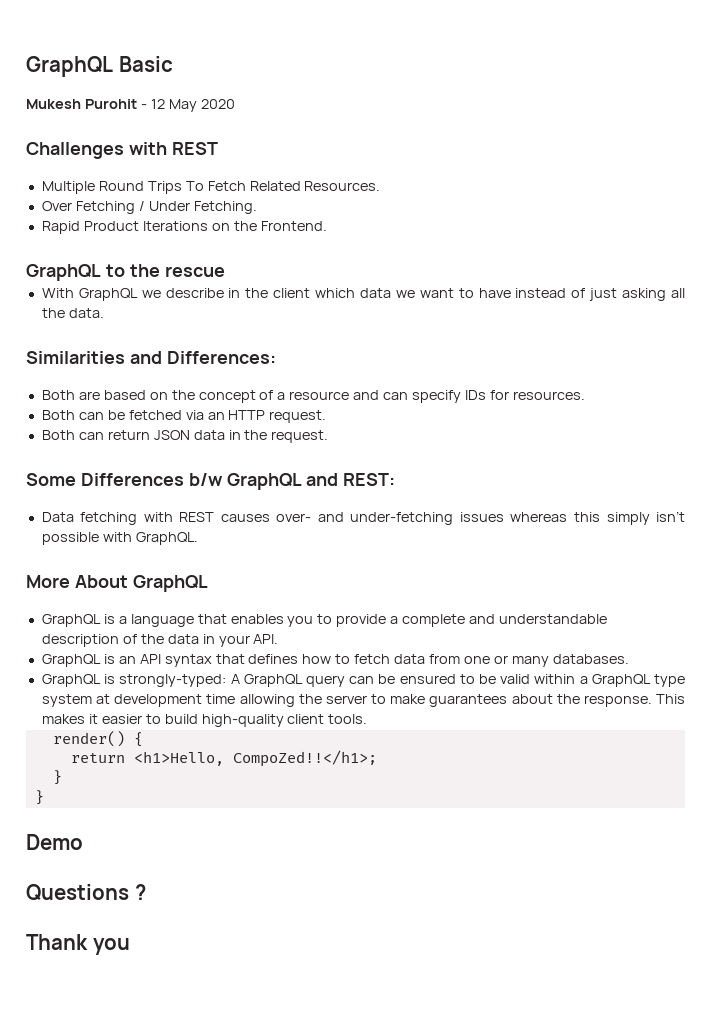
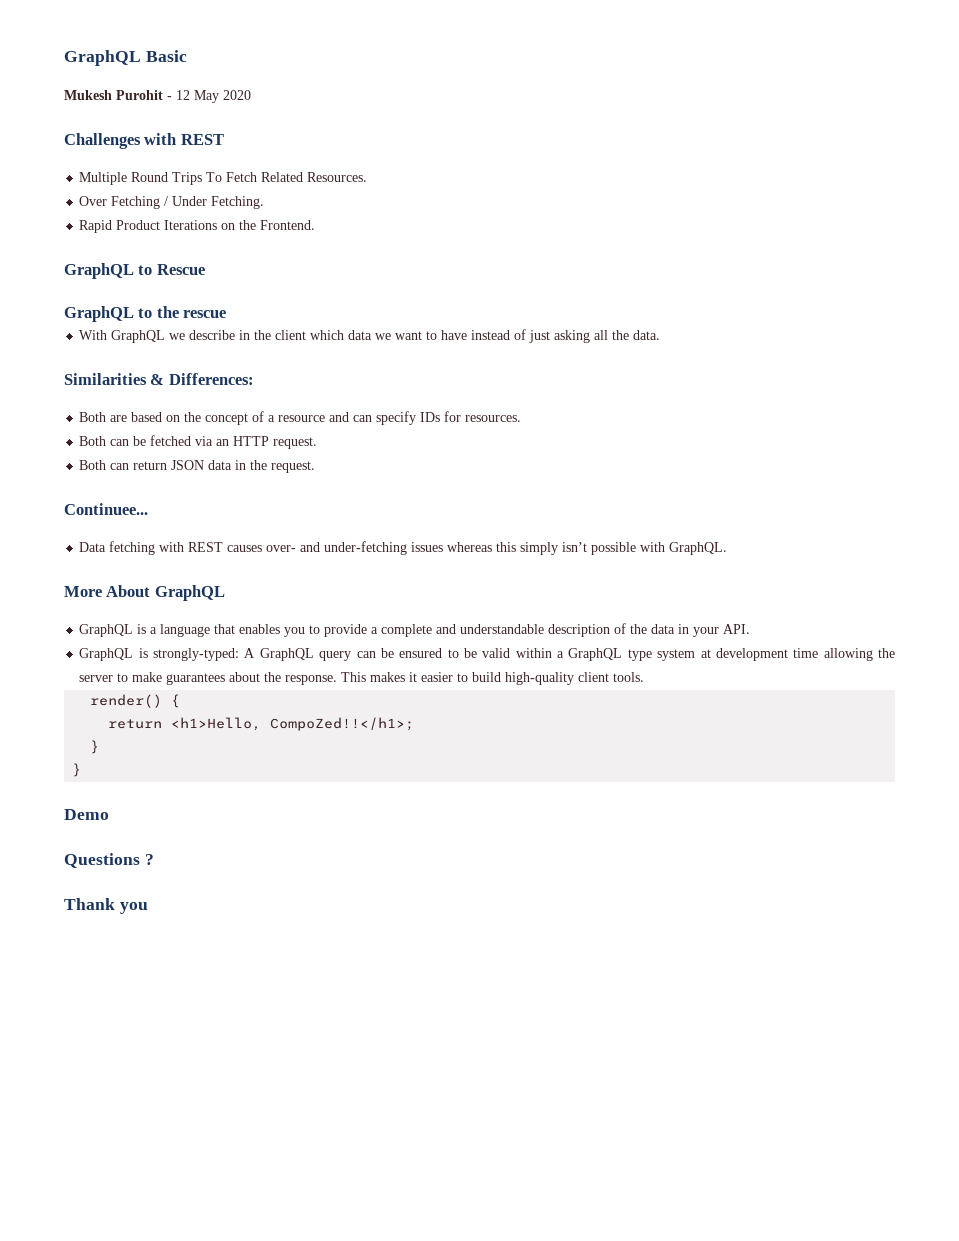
(327, 226) none -> [64,263,205,279] // GraphQL to Rescue
[129,351,162,364] and -> [150,374,165,385] &
[26,473,396,490] Some Differences b/w GraphQL and REST: -> [64,503,148,515] Continuee...
[41,654,629,667] // GraphQL is an API syntax that defines how to fetch data from one or many databases. -> (751, 629) none

